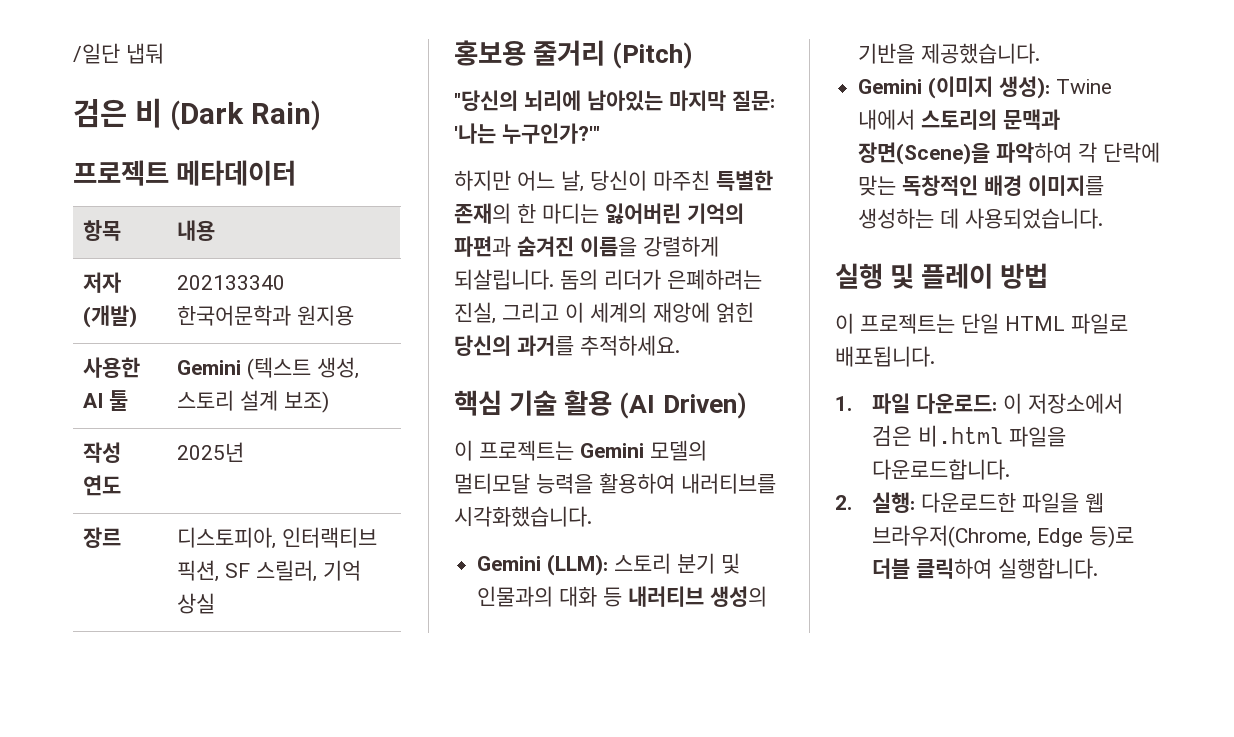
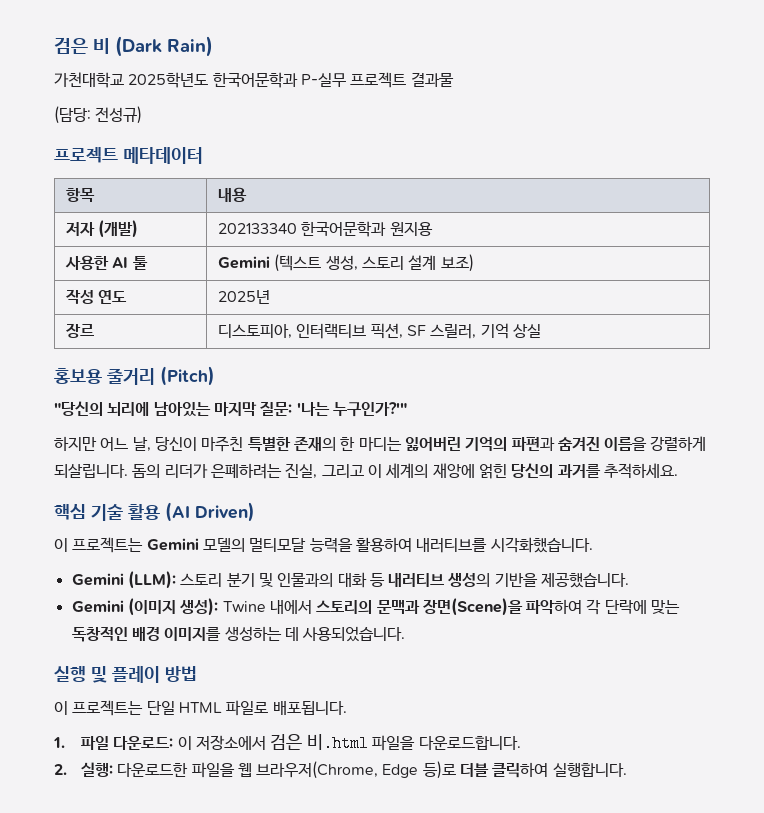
[73,43,164,64] /일단 냅둬 // -> (54, 45) none
(321, 115) none -> [54,72,454,88] [54,106,143,124] // 가천대학교 2025학년도 한국어문학과 P-실무 프로젝트 결과물 // (담당: 전성규)

